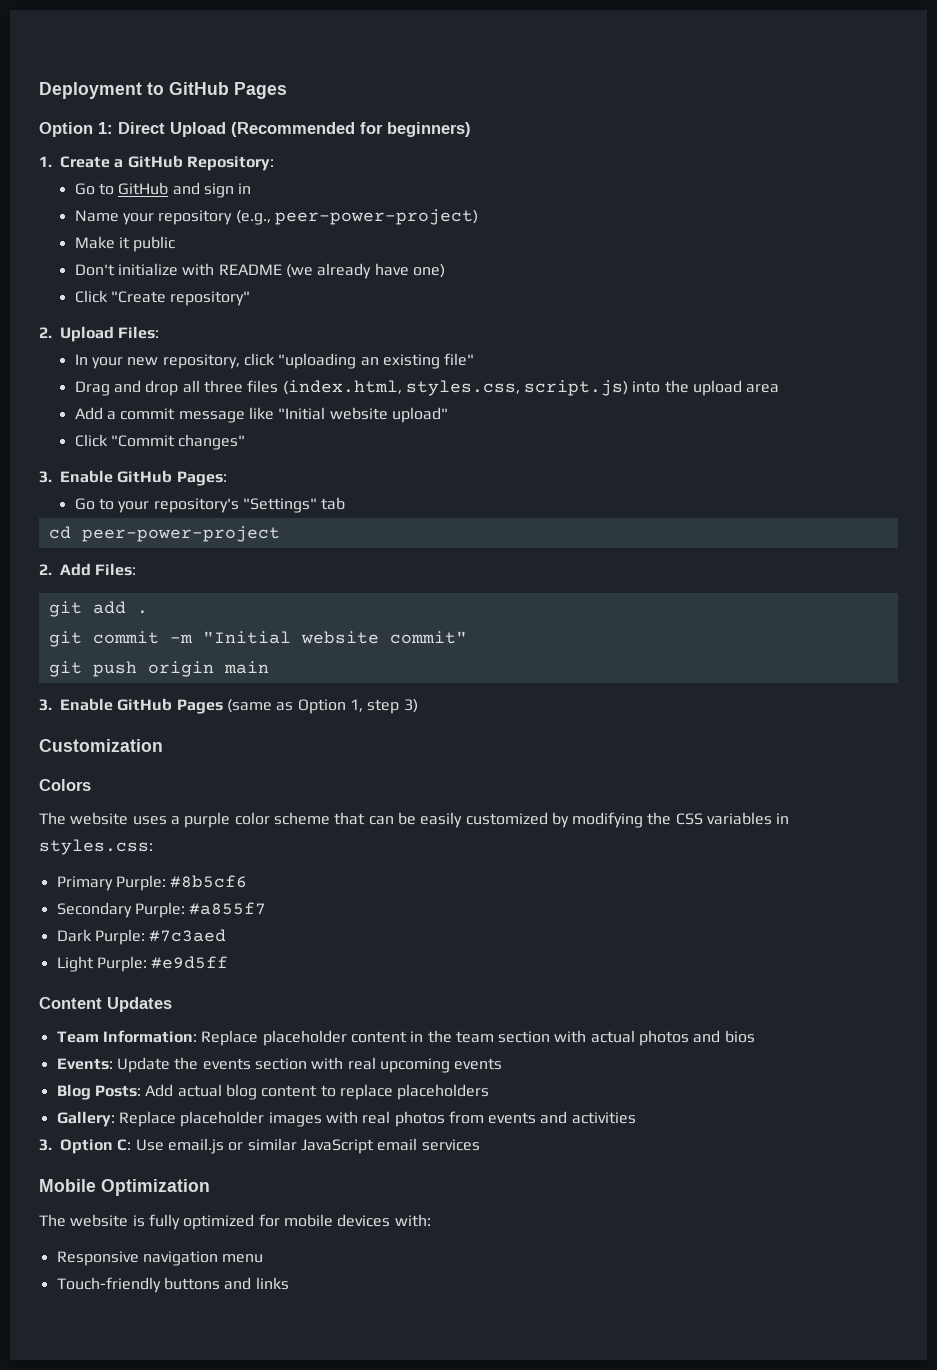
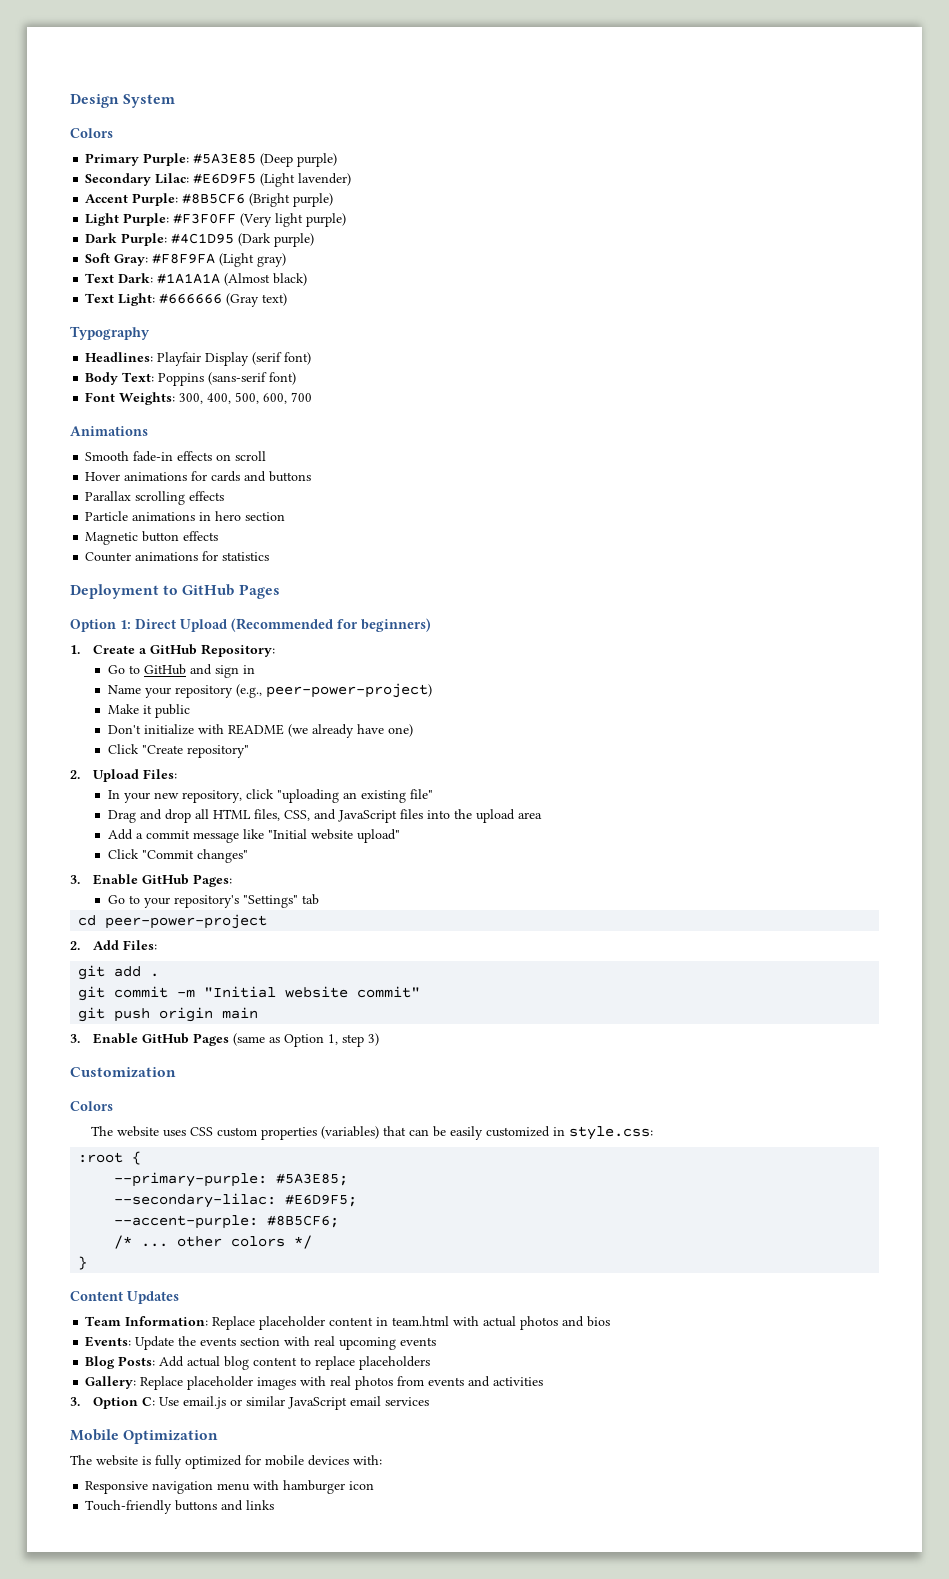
(39, 90) none -> [70,94,176,108] [70,128,113,138] [85,153,338,167] [85,173,352,187] [85,193,334,207] [85,213,347,227] [85,233,315,247] [85,253,287,267] [85,273,308,286] [85,293,288,307] [70,326,150,340] [85,352,312,366] [85,372,297,386] [85,392,313,405] [70,426,148,436] [85,451,267,462] [85,471,312,482] [85,491,225,505] [85,511,286,521] [85,531,219,545] [85,551,270,562] Design System // Colors // Primary Purple: #5A3E85 (Deep purple) // Secondary Lilac: #E6D9F5 (Light lavender) // Accent Purple: #8B5CF6 (Bright purple) // Light Purple: #F3F0FF (Very light purple) // Dark Purple: #4C1D95 (Dark purple) // Soft Gray: #F8F9FA (Light gray) // Text Dark: #1A1A1A (Almost black) // Text Light: #666666 (Gray text) // Typography // Headlines: Playfair Display (serif font) // Body Text: Poppins (sans-serif font) // Font Weights: 300, 400, 500, 600, 700 // Animations // Smooth fade-in effects on scroll // Hover animations for cards and buttons // Parallax scrolling effects // Particle animations in hero section // Magnetic button effects // Counter animations for statistics //
[203,380,629,396] three files (index.html, styles.css, script.js) -> [213,809,424,823] HTML files, CSS, and JavaScript files
[170,812,330,828] a purple color scheme -> [190,1126,380,1140] CSS custom properties (variables)
[551,812,790,828] [39,839,153,855] [56,875,248,891] [56,902,267,918] [56,929,227,945] [56,956,229,972] by modifying the CSS variables in styles.css: // Primary Purple: #8b5cf6 // Secondary Purple: #a855f7 // Dark Purple: #7c3aed // Light Purple: #e9d5ff -> [553,1126,654,1140] [78,1151,142,1165] [114,1172,349,1187] [114,1193,358,1208] [114,1215,340,1229] [114,1235,313,1249] [78,1256,88,1270] in style.css: // :root { // --primary-purple: #5A3E85; // --secondary-lilac: #E6D9F5; // --accent-purple: #8B5CF6; // /* ... other colors */ // }
[427,1030,551,1043] the team section -> [392,1316,450,1326] team.html
(264, 1258) none -> [253,1480,375,1494] with hamburger icon

